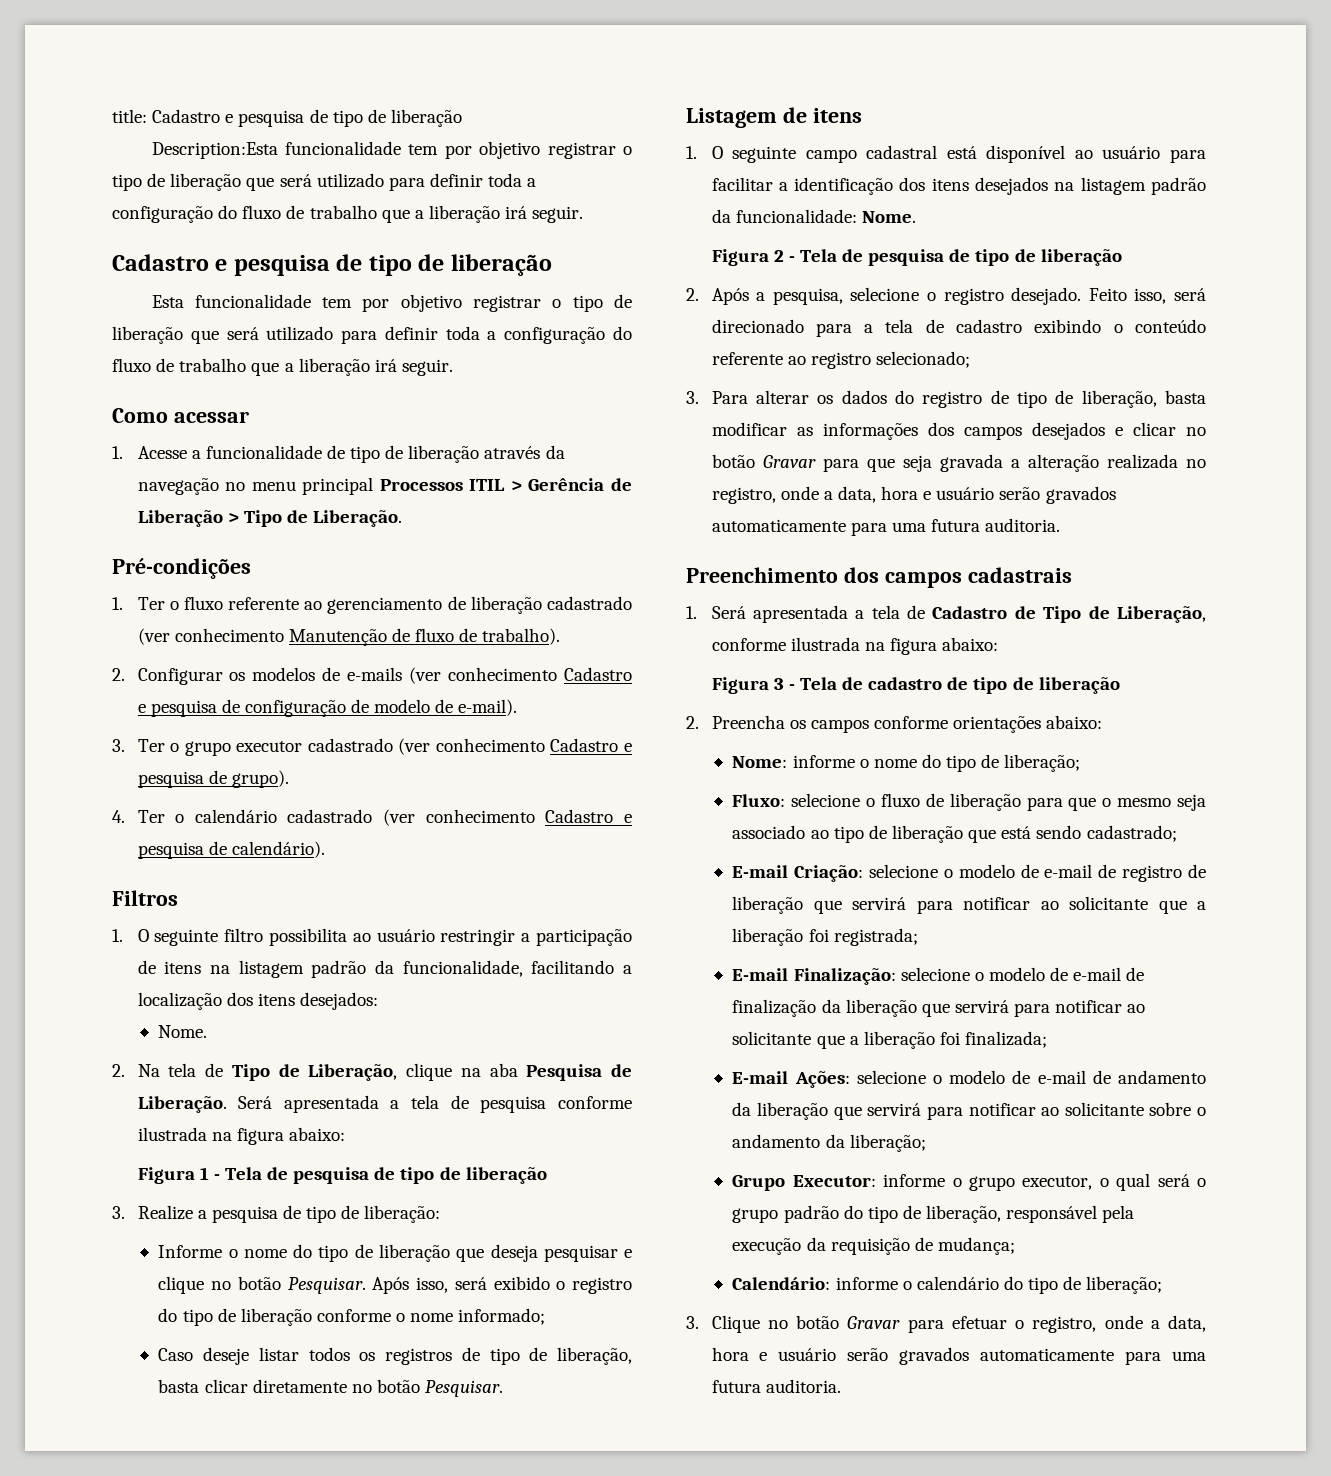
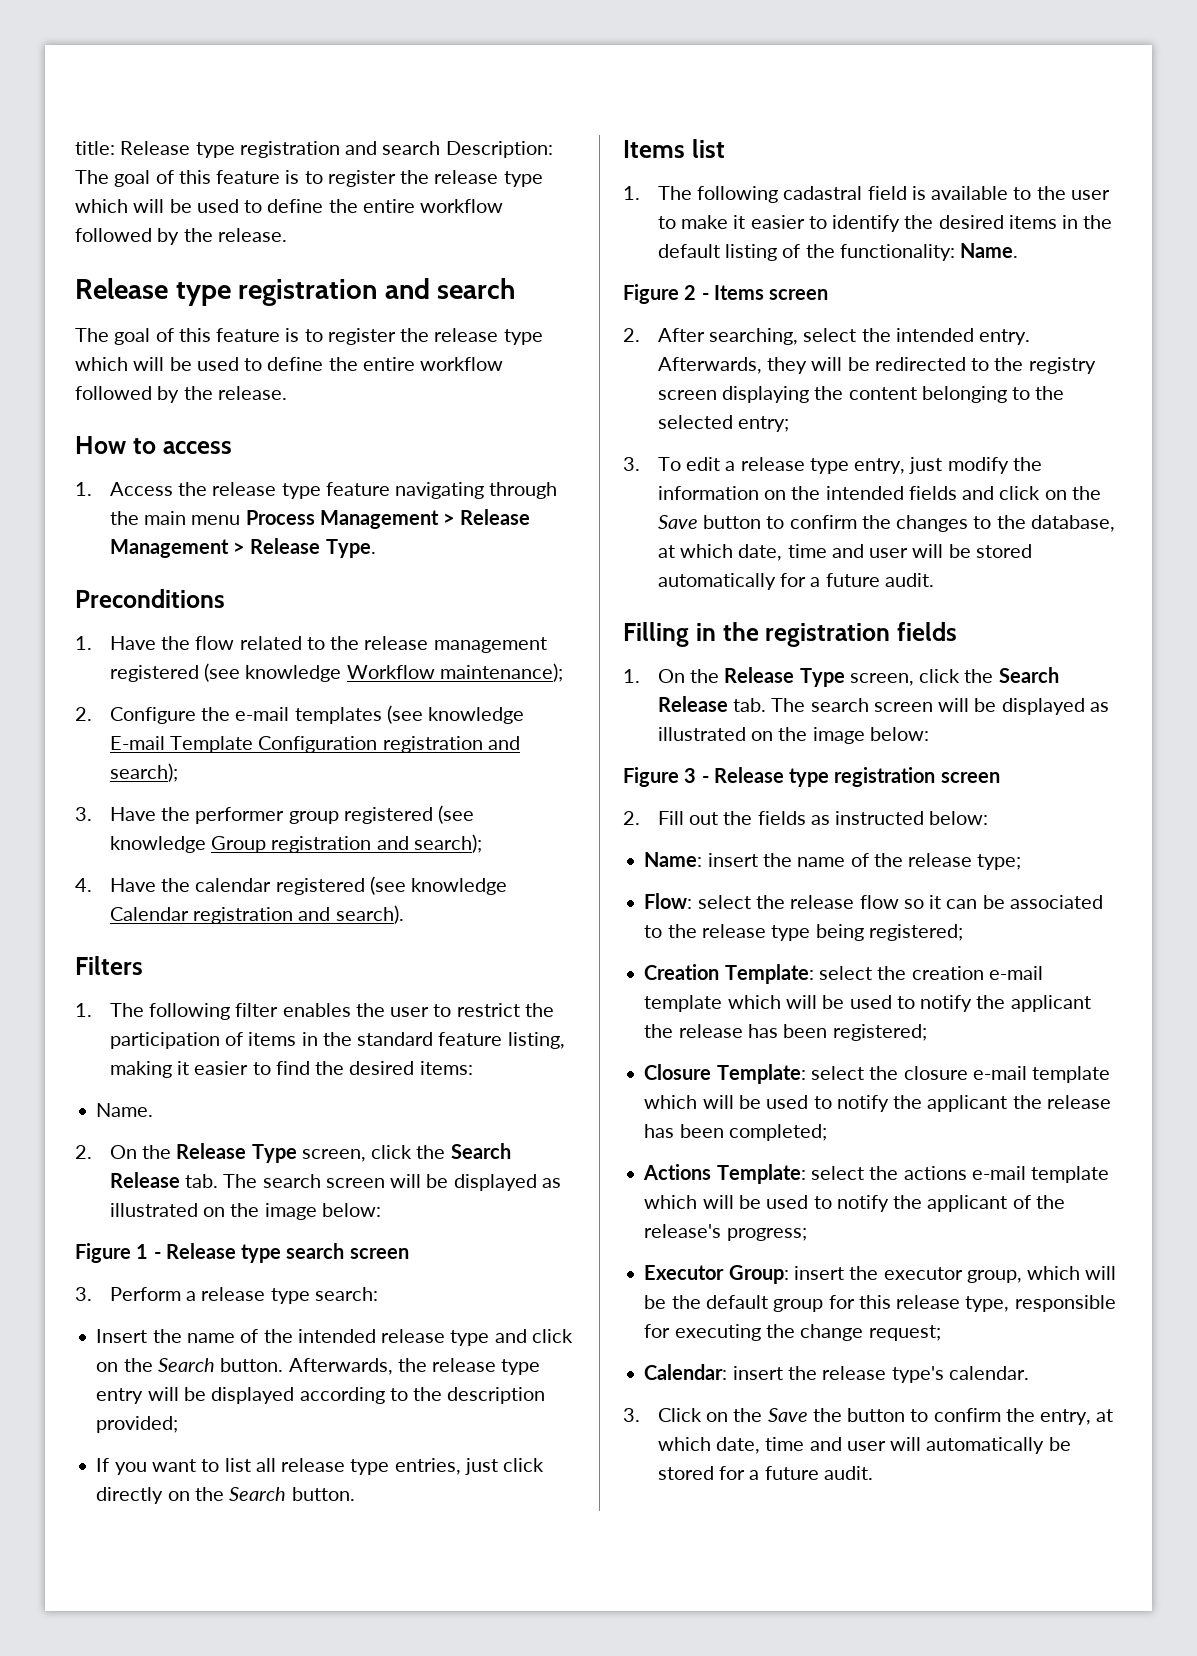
[152,109,462,127] [151,141,633,159] [112,173,537,191] [112,205,584,223] [112,254,552,276] [151,294,632,312] [112,326,632,344] [112,358,453,376] [112,408,249,423] [112,445,565,463] [137,477,632,495] [137,510,403,527] [112,558,251,579] [112,596,632,614] [137,628,561,646] [112,667,632,685] [137,699,518,717] [112,738,632,756] [137,770,289,788] [112,809,632,826] [137,841,325,859] [112,890,178,906] [112,928,632,946] [137,960,632,978] [137,992,378,1010] [158,1025,208,1038] [112,1063,632,1081] [137,1095,632,1113] [137,1127,345,1145] [137,1167,547,1184] [112,1205,441,1223] [158,1244,632,1262] [158,1276,632,1294] [158,1308,546,1326] [158,1347,632,1365] [158,1379,504,1397] [686,107,862,128] [686,145,1206,163] [711,177,1206,195] [711,209,916,223] [711,249,1122,266] [686,287,1206,305] [711,319,1206,337] [711,351,970,369] [686,390,1206,408] [711,422,1206,440] [711,454,1206,472] [711,486,1116,504] [711,518,1061,536] [686,567,1072,588] [686,605,1206,623] [711,637,999,655] [711,677,1120,694] [686,715,1103,733] [732,754,1081,772] [732,793,1206,811] [732,825,1177,843] [732,864,1206,882] [732,896,1206,914] [732,928,918,946] [732,967,1145,985] [732,999,1146,1017] [732,1031,1048,1049] [732,1070,1206,1088] [732,1102,1206,1120] [732,1134,926,1152] [732,1173,1206,1191] [732,1205,1135,1223] [732,1237,1015,1255] [732,1276,1163,1294] [686,1315,1206,1333] [711,1347,1206,1365] [711,1379,841,1393] Cadastro e pesquisa de tipo de liberação // Description:Esta funcionalidade tem por objetivo registrar o tipo de liberação que será utilizado para definir toda a configuração do fluxo de trabalho que a liberação irá seguir. // Cadastro e pesquisa de tipo de liberação // Esta funcionalidade tem por objetivo registrar o tipo de liberação que será utilizado para definir toda a configuração do fluxo de trabalho que a liberação irá seguir. // Como acessar // 1. Acesse a funcionalidade de tipo de liberação através da navegação no menu principal Processos ITIL > Gerência de Liberação > Tipo de Liberação. // Pré-condições // 1. Ter o fluxo referente ao gerenciamento de liberação cadastrado (ver conhecimento Manutenção de fluxo de trabalho). // 2. Configurar os modelos de e-mails (ver conhecimento Cadastro e pesquisa de configuração de modelo de e-mail). // 3. Ter o grupo executor cadastrado (ver conhecimento Cadastro e pesquisa de grupo). // 4. Ter o calendário cadastrado (ver conhecimento Cadastro e pesquisa de calendário). // Filtros // 1. O seguinte filtro possibilita ao usuário restringir a participação de itens na listagem padrão da funcionalidade, facilitando a localização dos itens desejados: // Nome. // 2. Na tela de Tipo de Liberação, clique na aba Pesquisa de Liberação. Será apresentada a tela de pesquisa conforme ilustrada na figura abaixo: // Figura 1 - Tela de pesquisa de tipo de liberação // 3. Realize a pesquisa de tipo de liberação: // Informe o nome do tipo de liberação que deseja pesquisar e clique no botão Pesquisar. Após isso, será exibido o registro do tipo de liberação conforme o nome informado; // Caso deseje listar todos os registros de tipo de liberação, basta clicar diretamente no botão Pesquisar. // Listagem de itens // 1. O seguinte campo cadastral está disponível ao usuário para facilitar a identificação dos itens desejados na listagem padrão da funcionalidade: Nome. // Figura 2 - Tela de pesquisa de tipo de liberação // 2. Após a pesquisa, selecione o registro desejado. Feito isso, será direcionado para a tela de cadastro exibindo o conteúdo referente ao registro selecionado; // 3. Para alterar os dados do registro de tipo de liberação, basta modificar as informações dos campos desejados e clicar no botão Gravar para que seja gravada a alteração realizada no registro, onde a data, hora e usuário serão gravados automaticamente para uma futura auditoria. // Preenchimento dos campos cadastrais // 1. Será apresentada a tela de Cadastro de Tipo de Liberação, conforme ilustrada na figura abaixo: // Figura 3 - Tela de cadastro de tipo de liberação // 2. Preencha os campos conforme orientações abaixo: // Nome: informe o nome do tipo de liberação; // Fluxo: selecione o fluxo de liberação para que o mesmo seja associado ao tipo de liberação que está sendo cadastrado; // E-mail Criação: selecione o modelo de e-mail de registro de liberação que servirá para notificar ao solicitante que a liberação foi registrada; // E-mail Finalização: selecione o modelo de e-mail de finalização da liberação que servirá para notificar ao solicitante que a liberação foi finalizada; // E-mail Ações: selecione o modelo de e-mail de andamento da liberação que servirá para notificar ao solicitante sobre o andamento da liberação; // Grupo Executor: informe o grupo executor, o qual será o grupo padrão do tipo de liberação, responsável pela execução da requisição de mudança; // Calendário: informe o calendário do tipo de liberação; // 3. Clique no botão Gravar para efetuar o registro, onde a data, hora e usuário serão gravados automaticamente para uma futura auditoria. -> [120,141,553,158] [75,170,543,187] [75,199,504,213] [75,228,287,245] [75,278,516,306] [75,328,543,345] [75,357,504,371] [75,386,287,403] [75,436,232,454] [75,482,558,499] [109,509,531,529] [109,538,376,558] [75,589,225,608] [75,636,547,653] [109,663,563,682] [75,705,525,724] [109,736,520,753] [109,763,178,782] [75,805,475,824] [109,834,482,853] [75,876,508,895] [109,905,404,924] [75,956,143,975] [75,1003,554,1020] [109,1032,565,1049] [109,1061,473,1078] [96,1103,154,1117] [75,1143,511,1163] [109,1172,561,1191] [109,1203,381,1220] [75,1243,409,1263] [75,1287,378,1304] [96,1329,573,1346] [96,1358,541,1375] [96,1387,546,1404] [96,1416,179,1433] [96,1458,545,1475] [96,1487,355,1504] [623,139,725,158] [623,186,1110,203] [657,215,1113,232] [657,243,1019,261] [623,284,829,304] [623,328,1031,345] [657,357,1096,374] [657,386,1065,403] [657,415,790,432] [623,457,1042,474] [657,486,1101,500] [657,515,1115,532] [657,544,1032,561] [657,573,934,590] [623,622,957,647] [623,667,1059,687] [657,696,1109,715] [657,727,929,744] [623,767,1000,787] [623,811,989,825] [644,852,1022,870] [644,893,1103,909] [644,924,963,941] [644,964,1043,984] [644,995,1091,1012] [644,1024,927,1041] [644,1064,1111,1084] [644,1095,1111,1112] [644,1124,827,1141] [643,1164,1110,1184] [644,1195,1065,1212] [644,1224,807,1241] [644,1265,1117,1284] [644,1295,1116,1312] [644,1324,941,1341] [644,1364,1029,1383] [623,1408,1114,1425] [657,1437,1071,1454] [657,1466,873,1480] Release type registration and search Description: The goal of this feature is to register the release type which will be used to define the entire workflow followed by the release. // Release type registration and search // The goal of this feature is to register the release type which will be used to define the entire workflow followed by the release. // How to access // 1. Access the release type feature navigating through the main menu Process Management > Release Management > Release Type. // Preconditions // 1. Have the flow related to the release management registered (see knowledge Workflow maintenance); // 2. Configure the e-mail templates (see knowledge E-mail Template Configuration registration and search); // 3. Have the performer group registered (see knowledge Group registration and search); // 4. Have the calendar registered (see knowledge Calendar registration and search). // Filters // 1. The following filter enables the user to restrict the participation of items in the standard feature listing, making it easier to find the desired items: // Name. // 2. On the Release Type screen, click the Search Release tab. The search screen will be displayed as illustrated on the image below: // Figure 1 - Release type search screen // 3. Perform a release type search: // Insert the name of the intended release type and click on the Search button. Afterwards, the release type entry will be displayed according to the description provided; // If you want to list all release type entries, just click directly on the Search button. // Items list // 1. The following cadastral field is available to the user to make it easier to identify the desired items in the default listing of the functionality: Name. // Figure 2 - Items screen // 2. After searching, select the intended entry. Afterwards, they will be redirected to the registry screen displaying the content belonging to the selected entry; // 3. To edit a release type entry, just modify the information on the intended fields and click on the Save button to confirm the changes to the database, at which date, time and user will be stored automatically for a future audit. // Filling in the registration fields // 1. On the Release Type screen, click the Search Release tab. The search screen will be displayed as illustrated on the image below: // Figure 3 - Release type registration screen // 2. Fill out the fields as instructed below: // Name: insert the name of the release type; // Flow: select the release flow so it can be associated to the release type being registered; // Creation Template: select the creation e-mail template which will be used to notify the applicant the release has been registered; // Closure Template: select the closure e-mail template which will be used to notify the applicant the release has been completed; // Actions Template: select the actions e-mail template which will be used to notify the applicant of the release's progress; // Executor Group: insert the executor group, which will be the default group for this release type, responsible for executing the change request; // Calendar: insert the release type's calendar. // 3. Click on the Save the button to confirm the entry, at which date, time and user will automatically be stored for a future audit.

